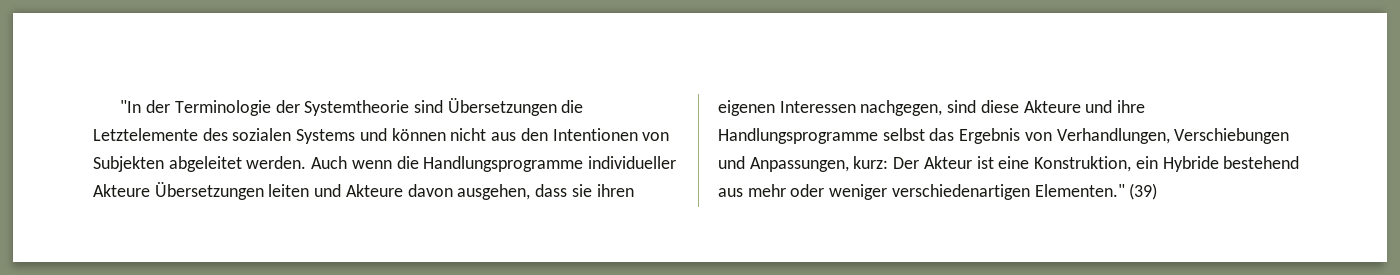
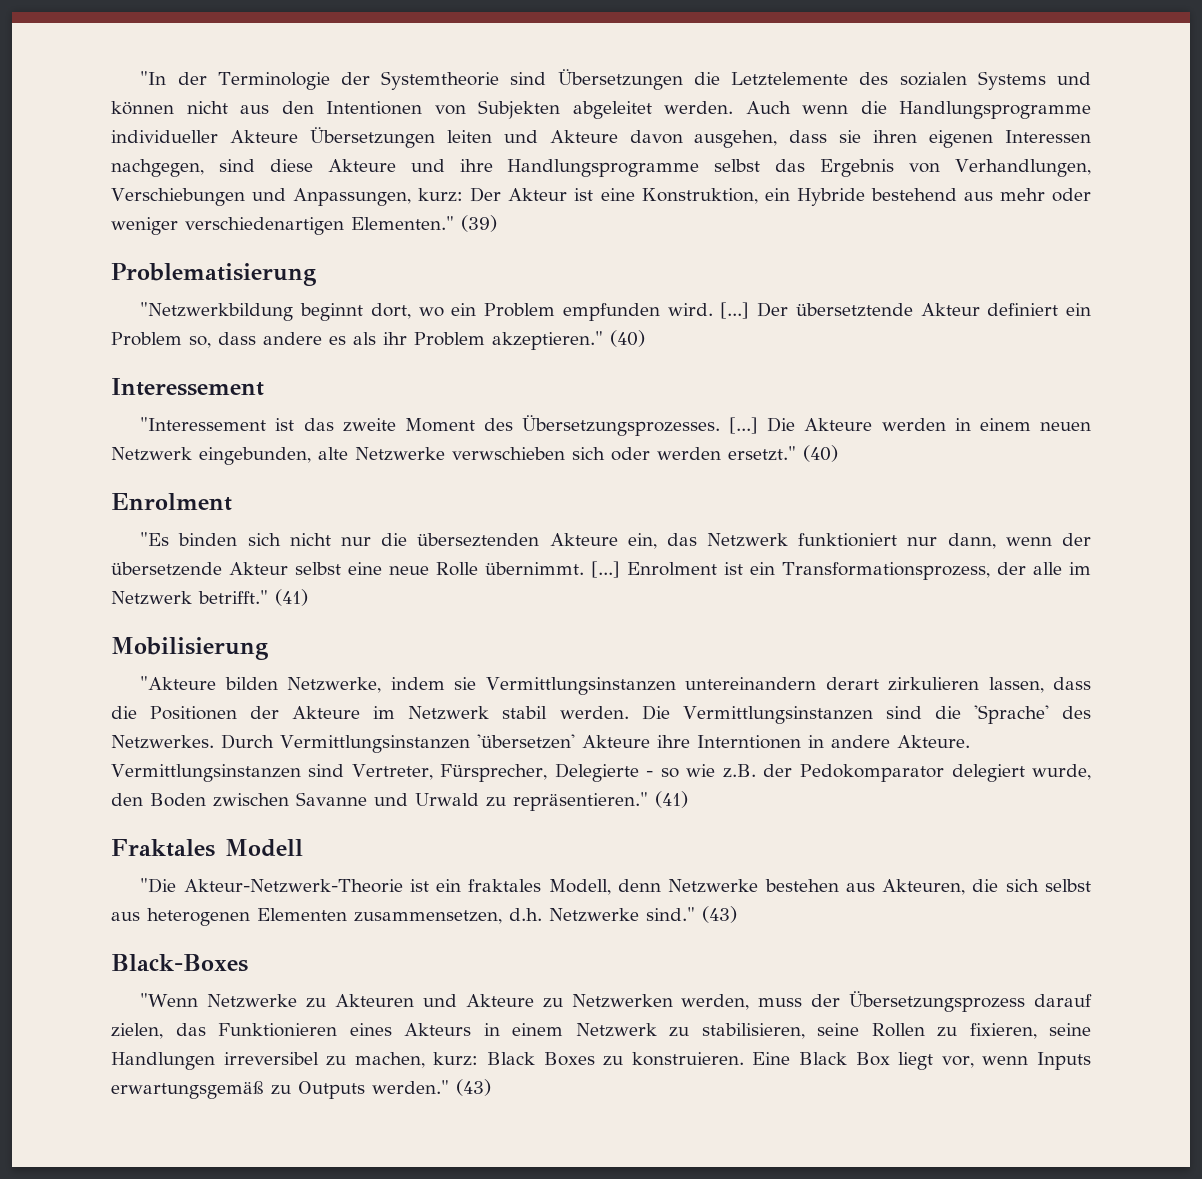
(1158, 191) none -> [111,263,316,286] [140,302,1092,321] [111,330,645,350] [111,378,264,396] [140,415,1091,436] [111,445,838,465] [111,493,232,511] [140,532,1091,549] [111,561,1091,580] [111,589,308,606] [111,637,268,660] [140,676,1091,695] [111,705,1091,724] [111,734,970,753] [111,763,1092,782] [111,791,688,811] [111,839,303,857] [140,878,1091,895] [111,906,737,926] [111,954,248,972] [140,991,1092,1012] [111,1023,1091,1039] [111,1052,1091,1070] [111,1079,491,1099] // Problematisierung // "Netzwerkbildung beginnt dort, wo ein Problem empfunden wird. [...] Der übersetztende Akteur definiert ein Problem so, dass andere es als ihr Problem akzeptieren." (40) // Interessement // "Interessement ist das zweite Moment des Übersetzungsprozesses. [...] Die Akteure werden in einem neuen Netzwerk eingebunden, alte Netzwerke verwschieben sich oder werden ersetzt." (40) // Enrolment // "Es binden sich nicht nur die überseztenden Akteure ein, das Netzwerk funktioniert nur dann, wenn der übersetzende Akteur selbst eine neue Rolle übernimmt. [...] Enrolment ist ein Transformationsprozess, der alle im Netzwerk betrifft." (41) // Mobilisierung // "Akteure bilden Netzwerke, indem sie Vermittlungsinstanzen untereinandern derart zirkulieren lassen, dass die Positionen der Akteure im Netzwerk stabil werden. Die Vermittlungsinstanzen sind die 'Sprache' des Netzwerkes. Durch Vermittlungsinstanzen 'übersetzen' Akteure ihre Interntionen in andere Akteure. Vermittlungsinstanzen sind Vertreter, Fürsprecher, Delegierte - so wie z.B. der Pedokomparator delegiert wurde, den Boden zwischen Savanne und Urwald zu repräsentieren." (41) // Fraktales Modell // "Die Akteur-Netzwerk-Theorie ist ein fraktales Modell, denn Netzwerke bestehen aus Akteuren, die sich selbst aus heterogenen Elementen zusammensetzen, d.h. Netzwerke sind." (43) // Black-Boxes // "Wenn Netzwerke zu Akteuren und Akteure zu Netzwerken werden, muss der Übersetzungsprozess darauf zielen, das Funktionieren eines Akteurs in einem Netzwerk zu stabilisieren, seine Rollen zu fixieren, seine Handlungen irreversibel zu machen, kurz: Black Boxes zu konstruieren. Eine Black Box liegt vor, wenn Inputs erwartungsgemäß zu Outputs werden." (43)

